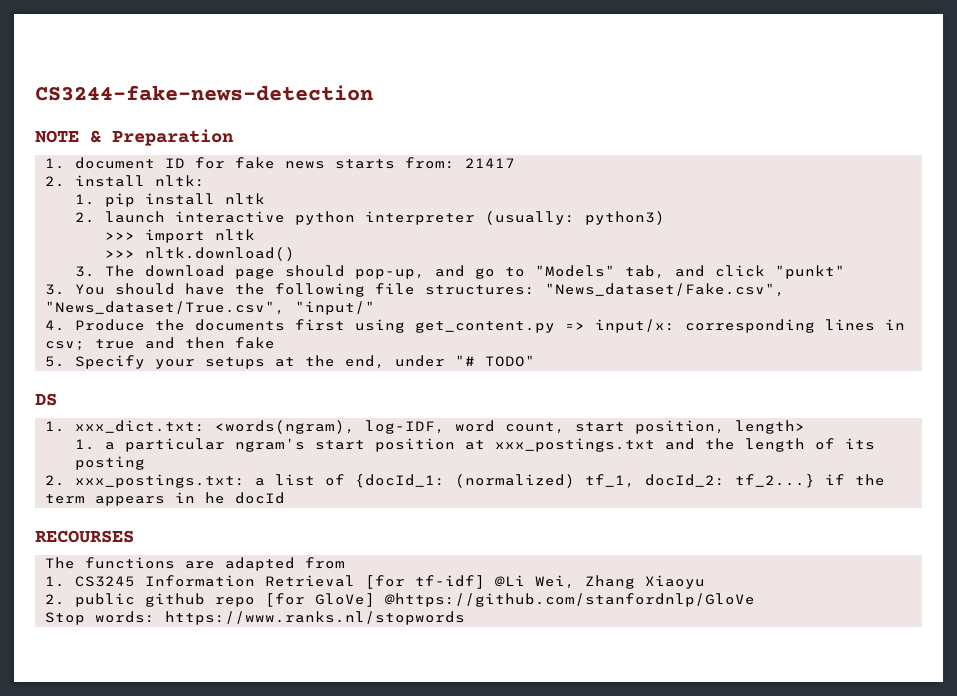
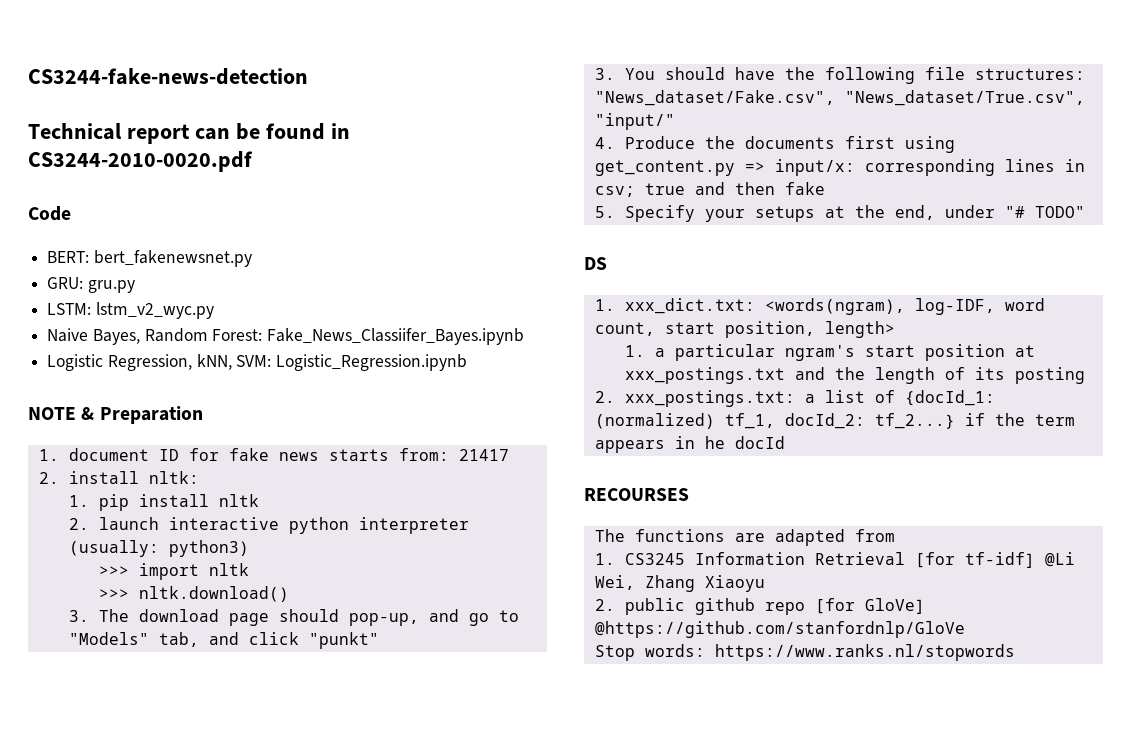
(373, 93) none -> [28,123,350,144] [28,151,253,172] [28,206,71,221] [47,250,252,267] [47,277,135,293] [47,302,214,319] [47,328,525,345] [47,354,468,371] // Technical report can be found in CS3244-2010-0020.pdf // Code // BERT: bert_fakenewsnet.py // GRU: gru.py // LSTM: lstm_v2_wyc.py // Naive Bayes, Random Forest: Fake_News_Classiifer_Bayes.ipynb // Logistic Regression, kNN, SVM: Logistic_Regression.ipynb

